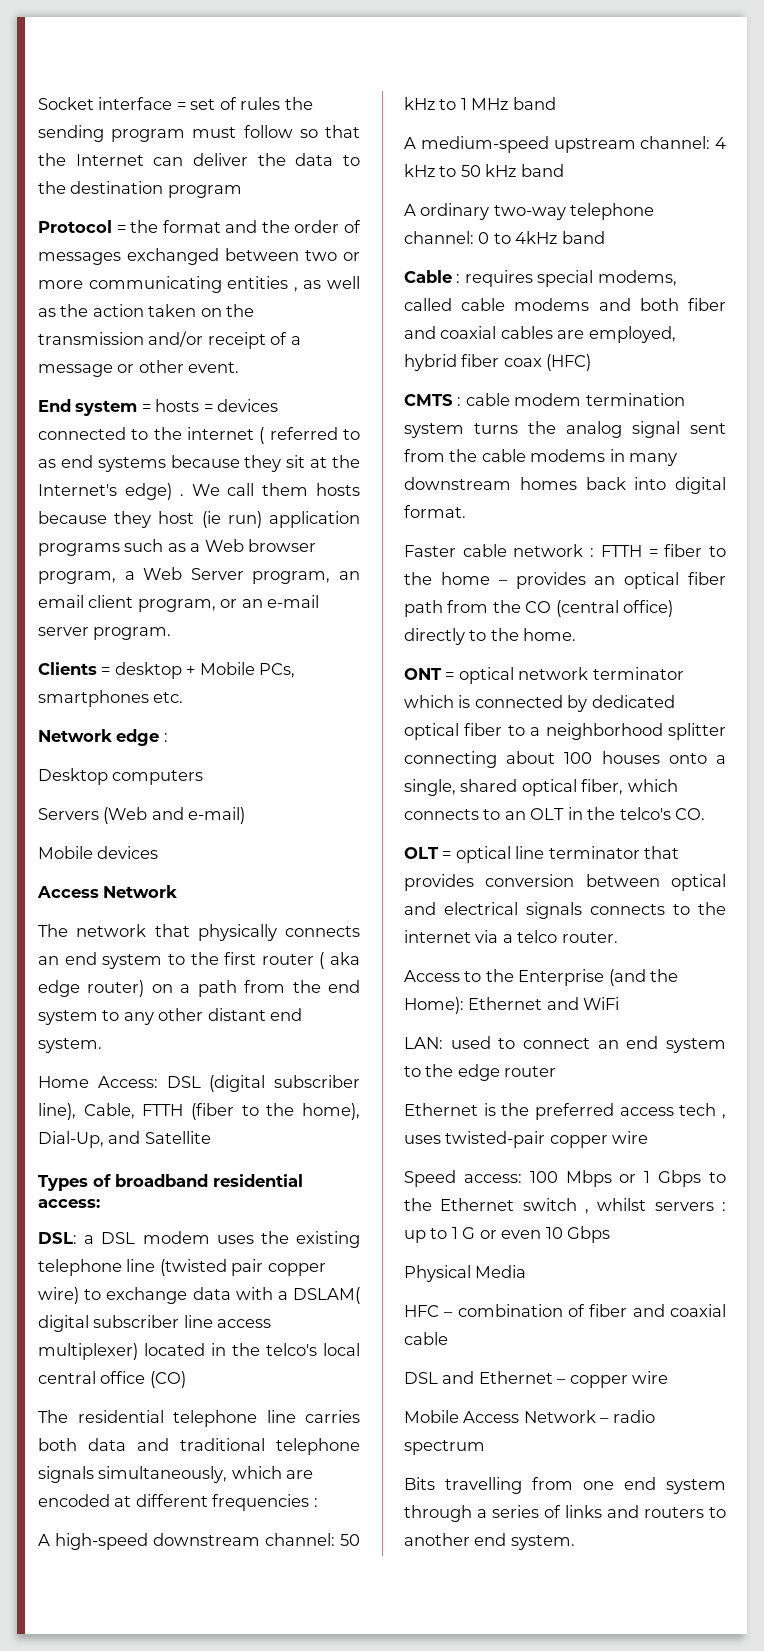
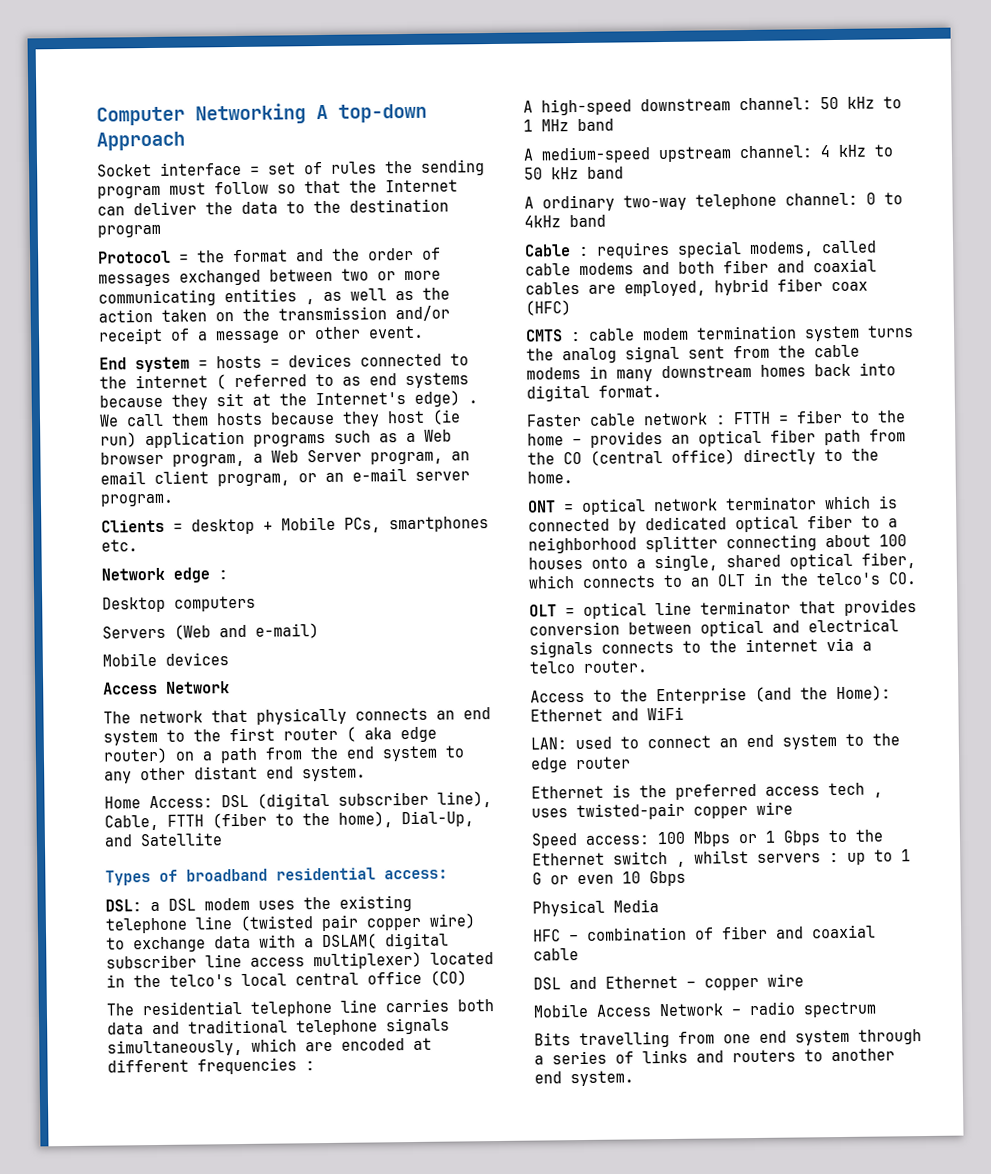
(38, 103) none -> [96,103,427,126] [96,131,185,151] Computer Networking A top-down Approach //

